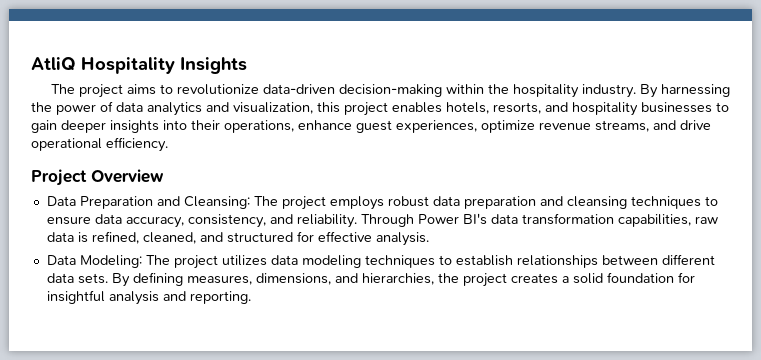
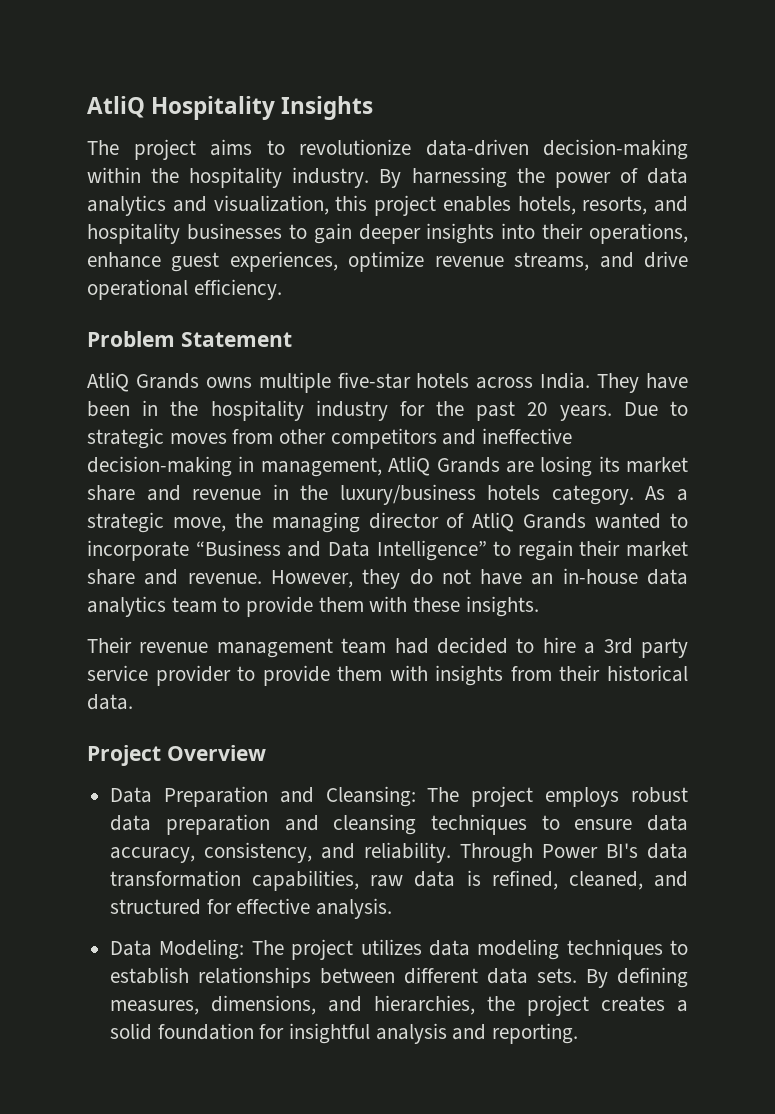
(168, 144) none -> [87,331,292,347] [87,372,689,393] [87,400,688,421] [87,428,573,449] [87,456,688,477] [87,484,688,505] [87,512,689,533] [87,540,688,561] [87,568,688,589] [87,596,539,617] [87,637,688,658] [87,665,688,686] [87,694,133,710] // Problem Statement // AtliQ Grands owns multiple five-star hotels across India. They have been in the hospitality industry for the past 20 years. Due to strategic moves from other competitors and ineffective decision-making in management, AtliQ Grands are losing its market share and revenue in the luxury/business hotels category. As a strategic move, the managing director of AtliQ Grands wanted to incorporate “Business and Data Intelligence” to regain their market share and revenue. However, they do not have an in-house data analytics team to provide them with these insights. // Their revenue management team had decided to hire a 3rd party service provider to provide them with insights from their historical data.

